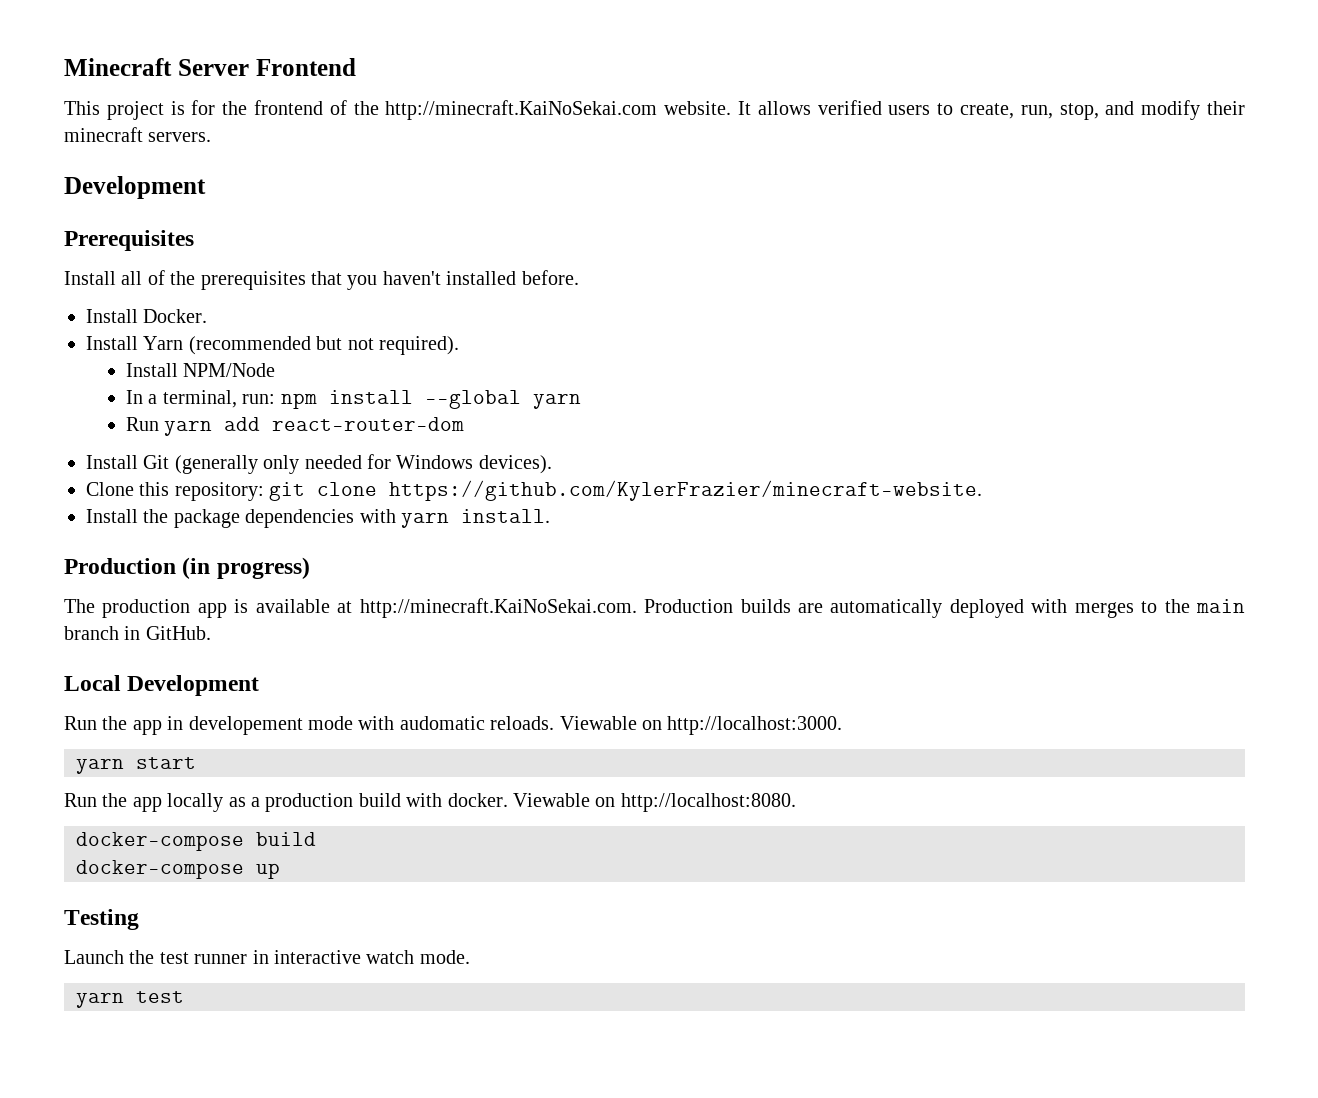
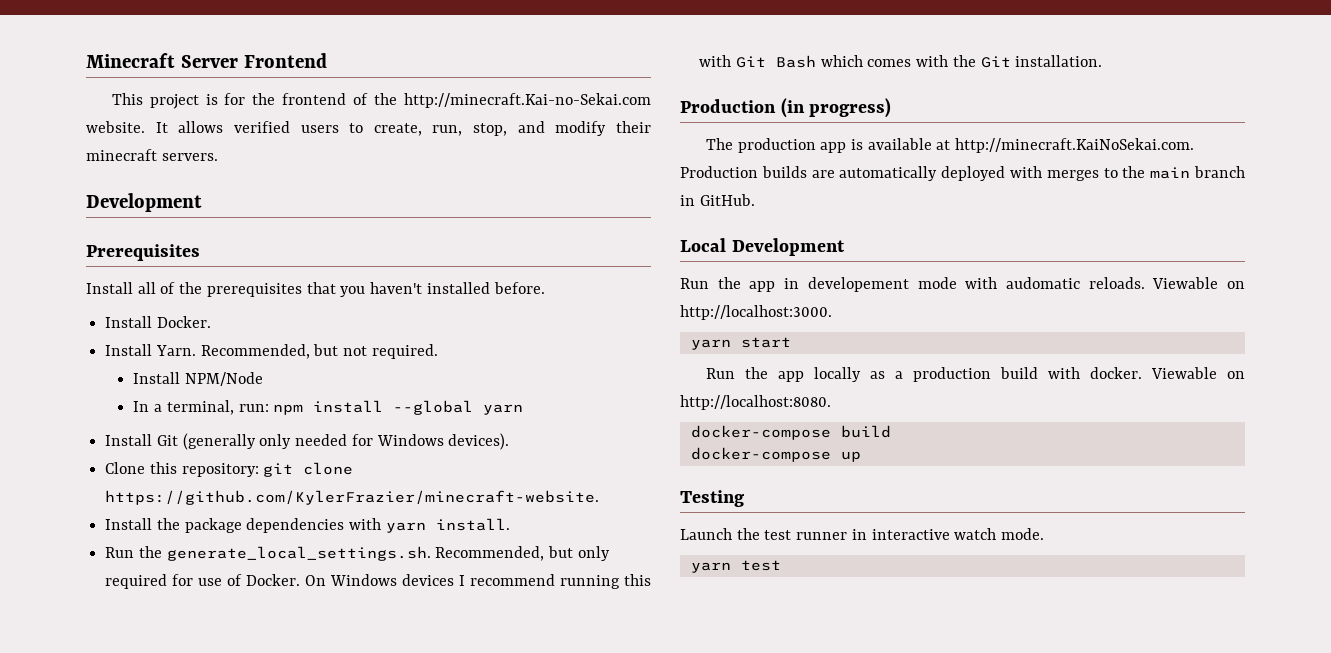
[385,100,658,120] http://minecraft.KaiNoSekai.com -> [404,93,651,108] http://minecraft.Kai-no-Sekai.com
[143,336,311,355] Yarn (recommended -> [155,344,310,359] Yarn. Recommended,
[379,336,459,355] required). -> [371,344,438,359] required.
[125,417,465,436] // Run yarn add react-router-dom -> (524, 409) none
(550, 516) none -> [105,546,610,561] [105,574,651,589] [699,55,1103,68] // Run the generate_local_settings.sh. Recommended, but only required for use of Docker. On Windows devices I recommend running this with Git Bash which comes with the Git installation.

